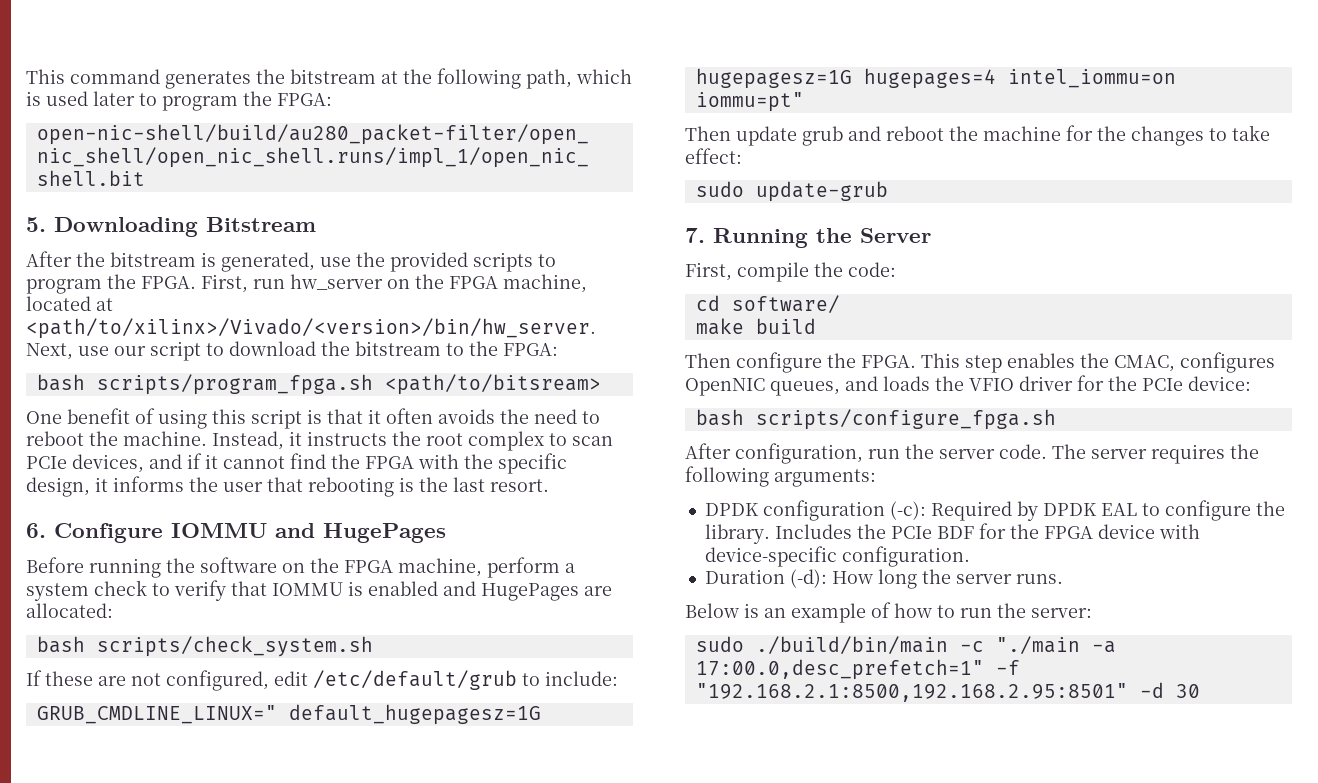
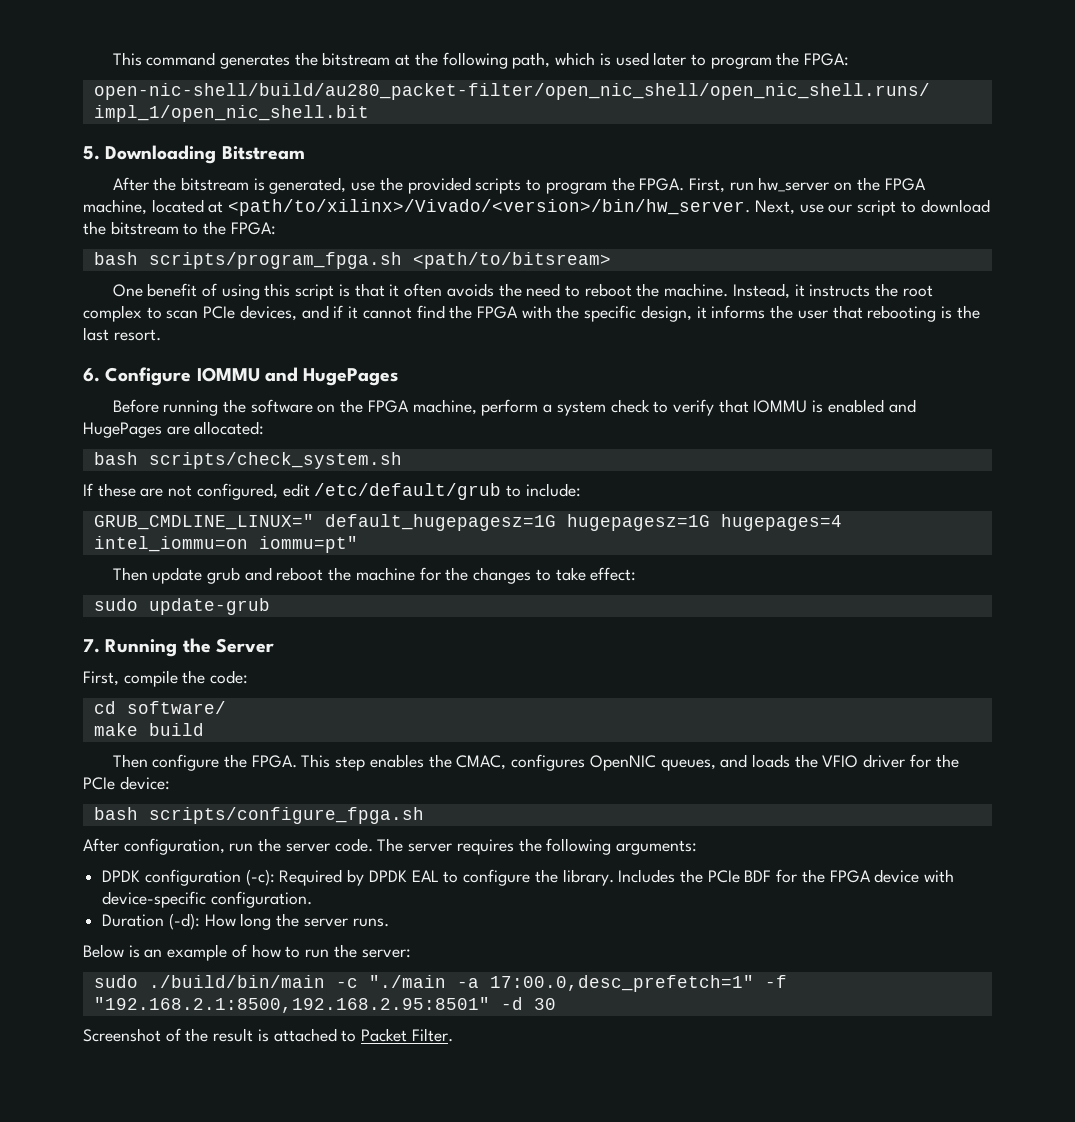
(1200, 691) none -> [83,1028,453,1042] // Screenshot of the result is attached to Packet Filter.

